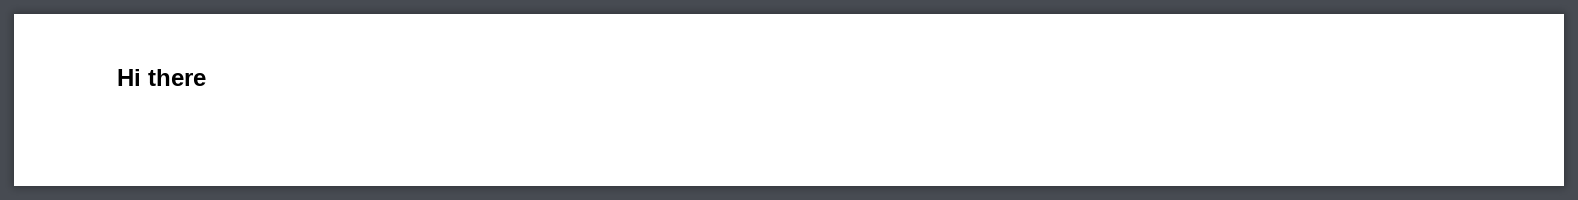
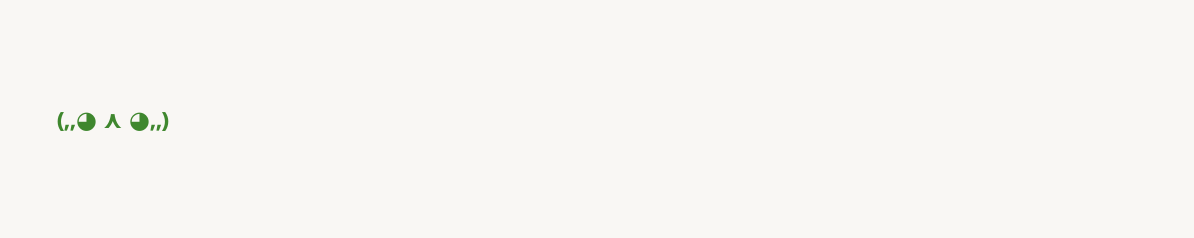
[117,69,206,86] Hi there -> [56,112,170,131] (,,◕ ⋏ ◕,,)

